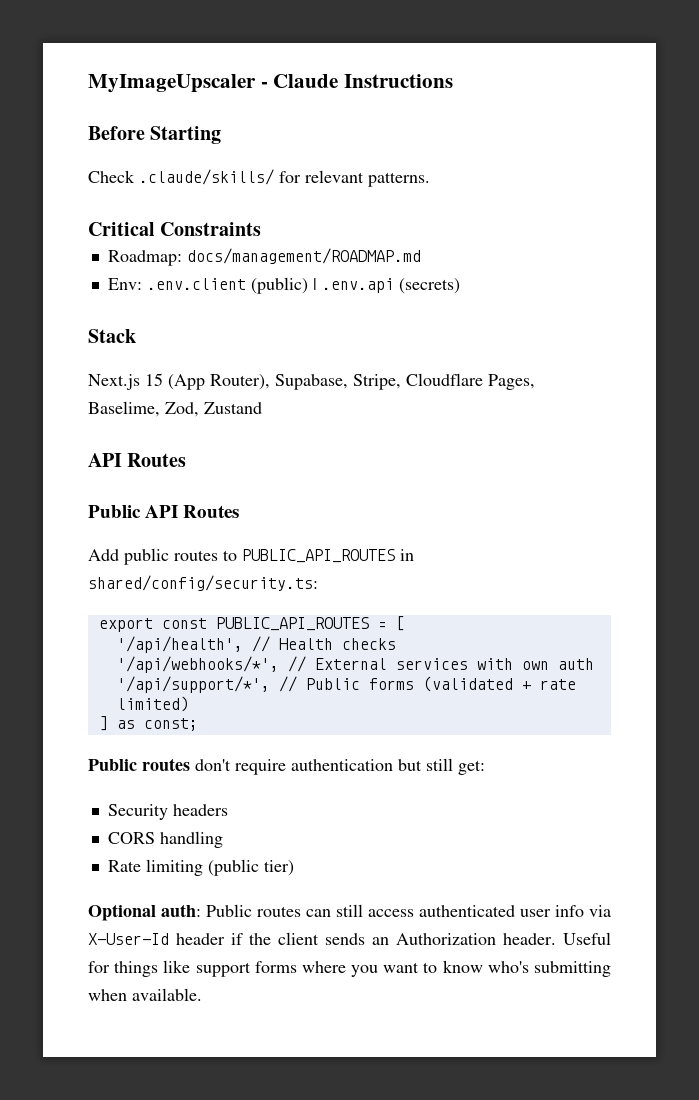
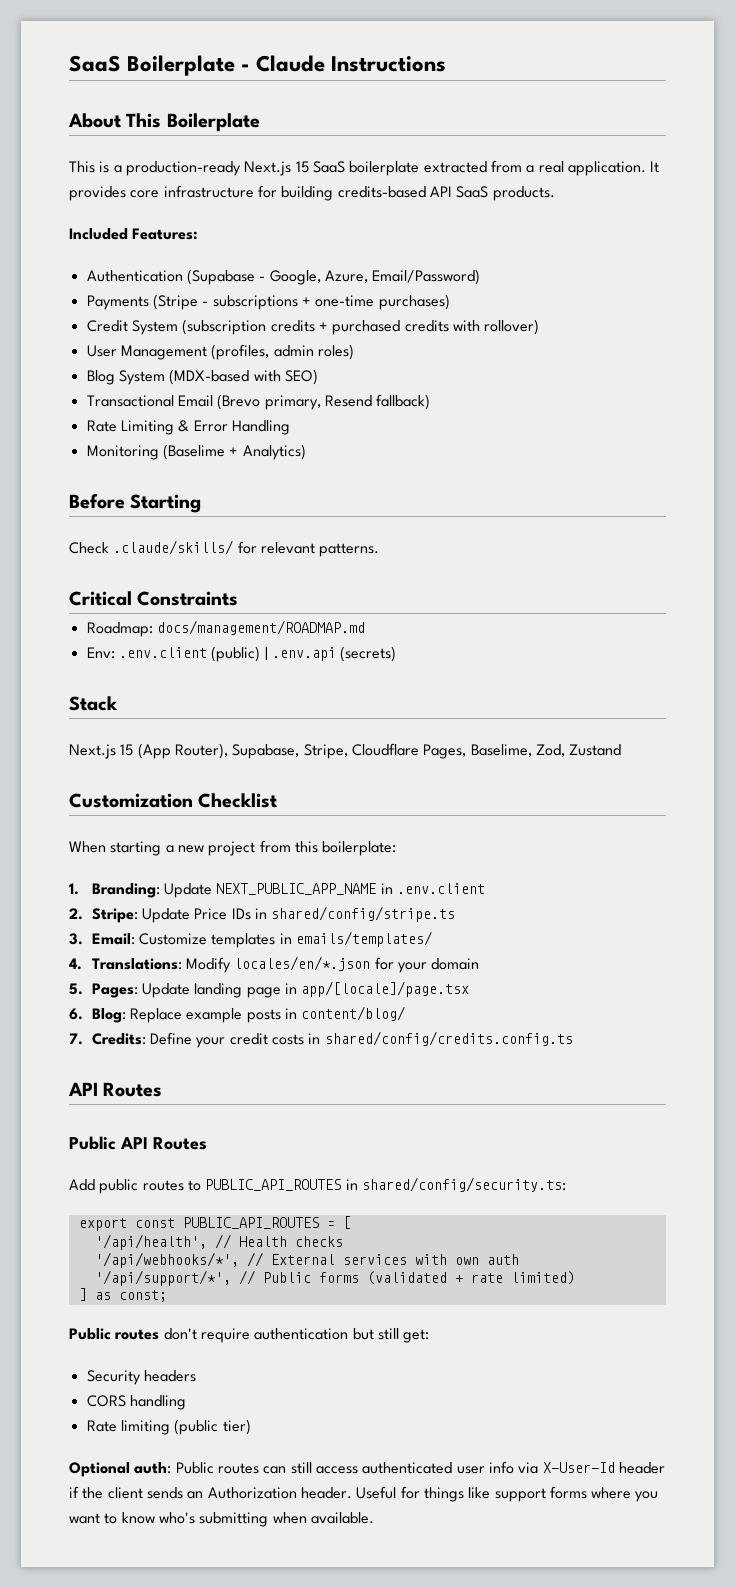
[88,74,256,93] MyImageUpscaler -> [69,55,236,76] SaaS Boilerplate
(454, 81) none -> [68,113,260,132] [69,160,660,176] [69,185,555,201] [69,228,199,240] [86,269,481,285] [86,294,450,310] [86,319,540,335] [86,344,354,360] [86,369,318,385] [86,394,431,410] [86,420,290,435] [86,444,306,460] // About This Boilerplate // This is a production-ready Next.js 15 SaaS boilerplate extracted from a real application. It provides core infrastructure for building credits-based API SaaS products. // Included Features: // Authentication (Supabase - Google, Azure, Email/Password) // Payments (Stripe - subscriptions + one-time purchases) // Credit System (subscription credits + purchased credits with rollover) // User Management (profiles, admin roles) // Blog System (MDX-based with SEO) // Transactional Email (Brevo primary, Resend fallback) // Rate Limiting & Error Handling // Monitoring (Baselime + Analytics)
(262, 408) none -> [69,793,278,808] [69,840,397,856] [69,883,486,898] [69,906,456,923] [69,931,433,948] [69,956,480,973] [69,981,470,998] [69,1006,406,1023] [69,1031,573,1048] // Customization Checklist // When starting a new project from this boilerplate: // 1. Branding: Update NEXT_PUBLIC_APP_NAME in .env.client // 2. Stripe: Update Price IDs in shared/config/stripe.ts // 3. Email: Customize templates in emails/templates/ // 4. Translations: Modify locales/en/*.json for your domain // 5. Pages: Update landing page in app/[locale]/page.tsx // 6. Blog: Replace example posts in content/blog/ // 7. Credits: Define your credit costs in shared/config/credits.config.ts

